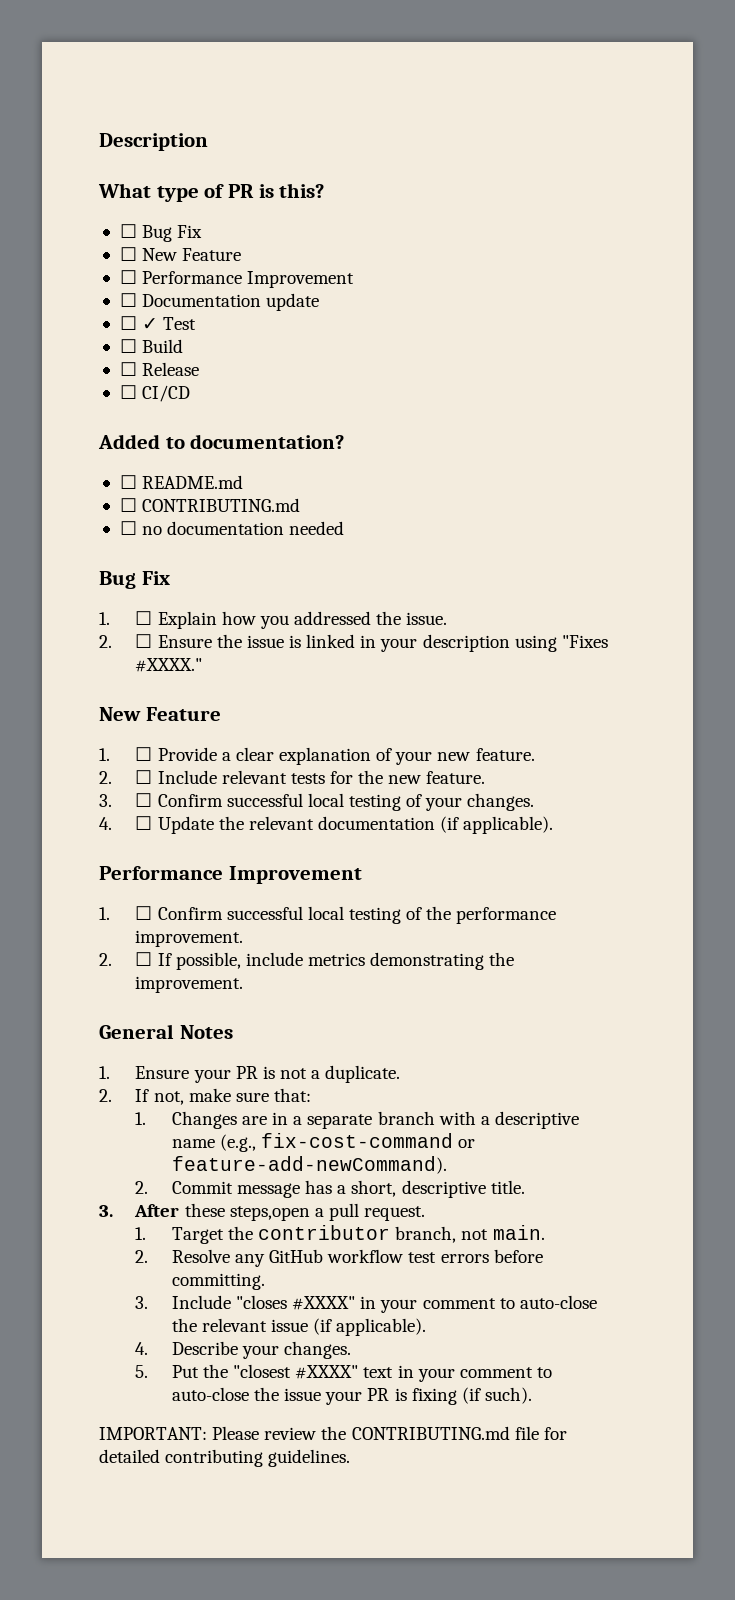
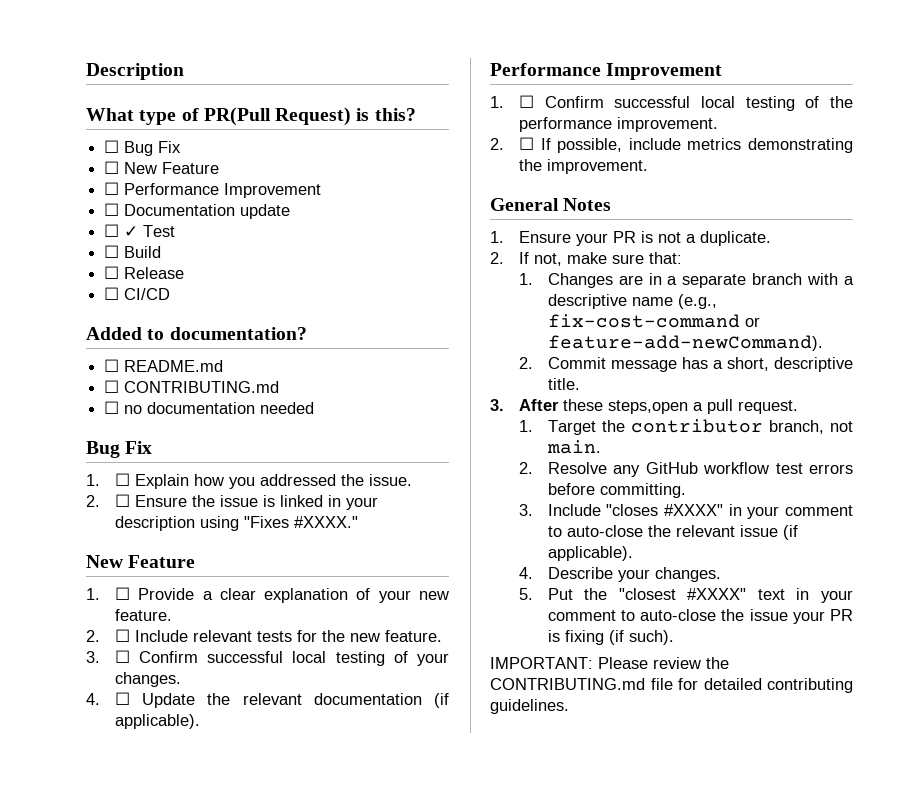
[228,184,255,198] PR -> [203,107,352,126] PR(Pull Request)

